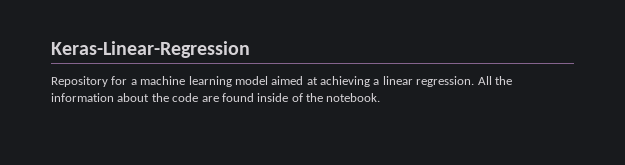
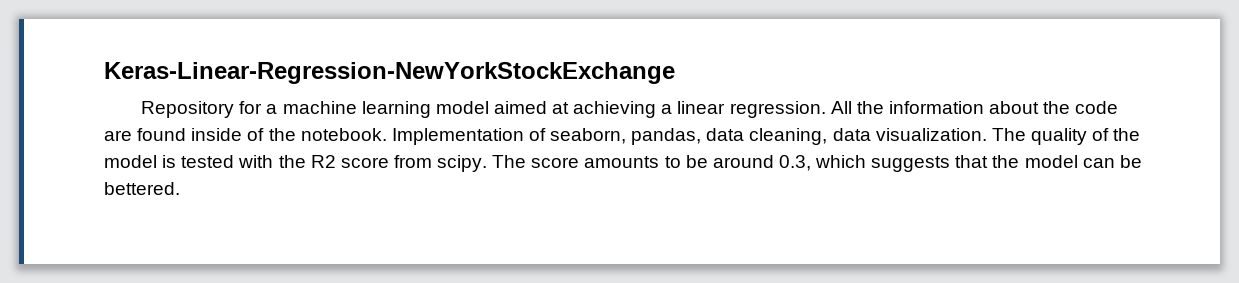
[51,41,250,58] Keras-Linear-Regression -> [104,62,675,84] Keras-Linear-Regression-NewYorkStockExchange
(381, 97) none -> [391,128,1141,145] [104,155,1142,172] [104,182,180,195] Implementation of seaborn, pandas, data cleaning, data visualization. The quality of the model is tested with the R2 score from scipy. The score amounts to be around 0.3, which suggests that the model can be bettered.

